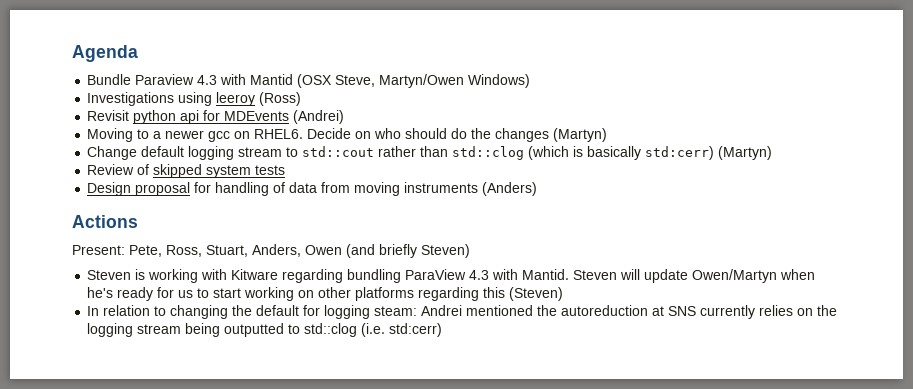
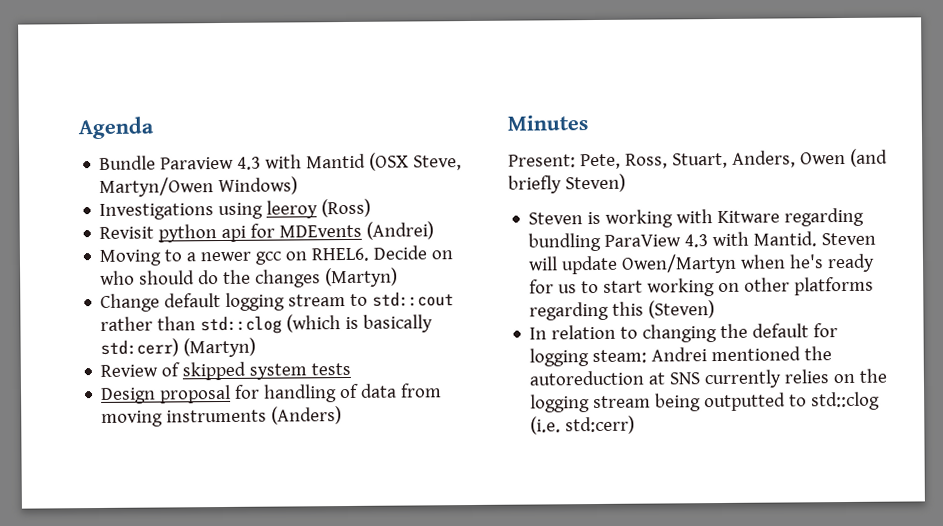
[72,215,138,228] Actions -> [507,115,588,131] Minutes

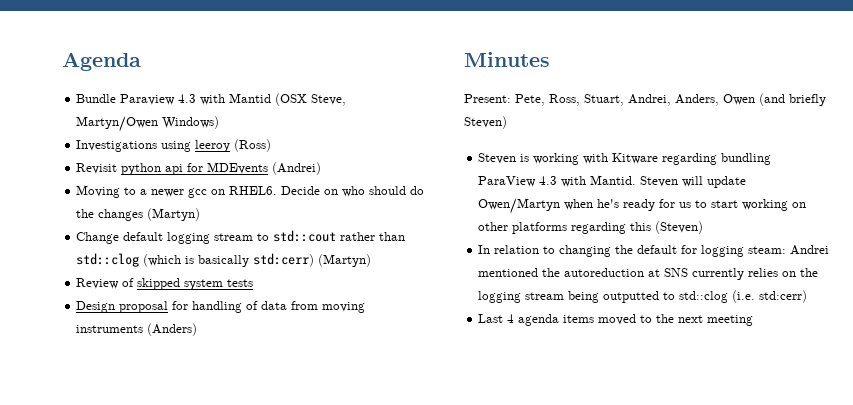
(728, 160) none -> [628,94,671,106] Andrei,
(636, 425) none -> [478,314,754,326] // Last 4 agenda items moved to the next meeting

